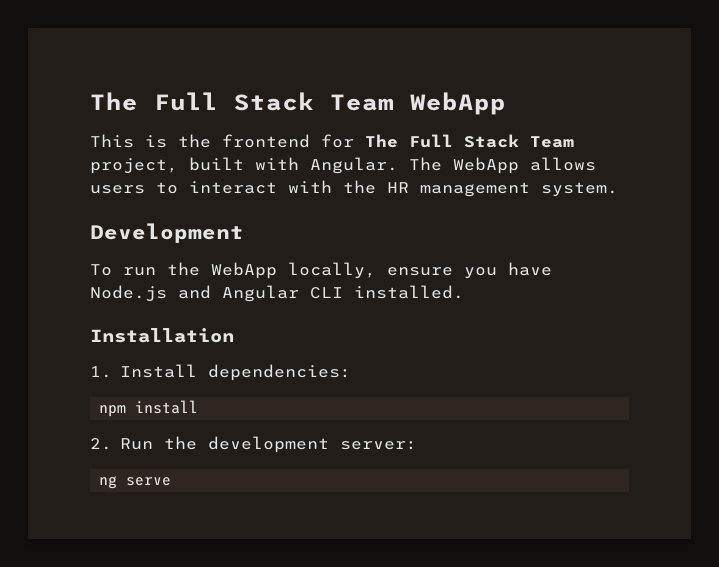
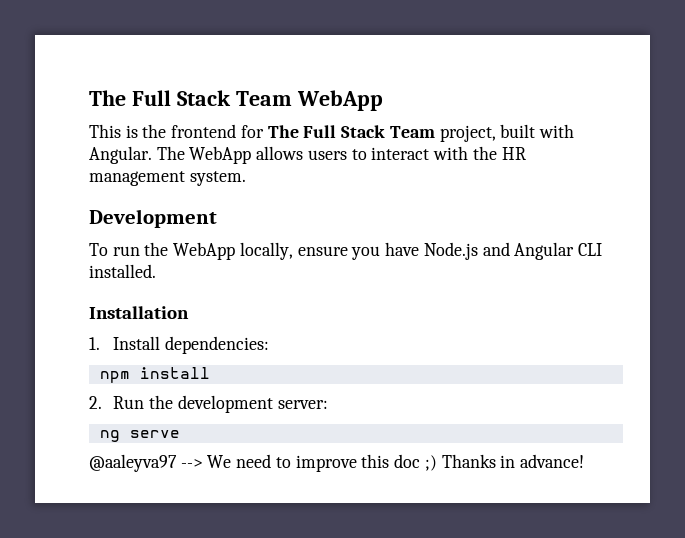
(172, 481) none -> [89,454,584,472] // @aaleyva97 --> We need to improve this doc ;) Thanks in advance!

